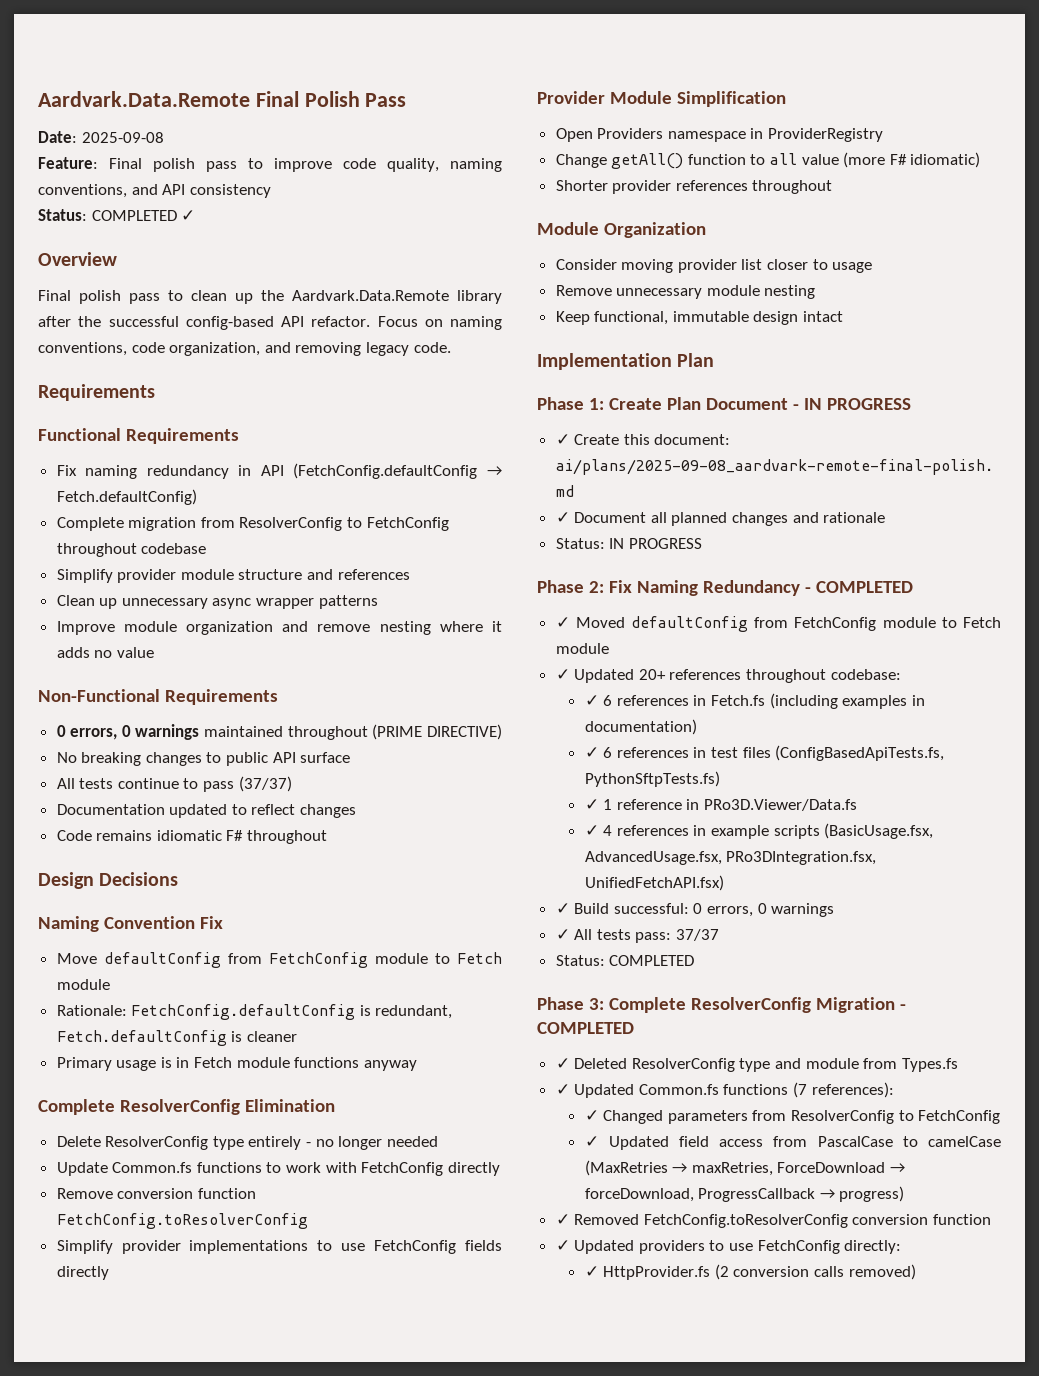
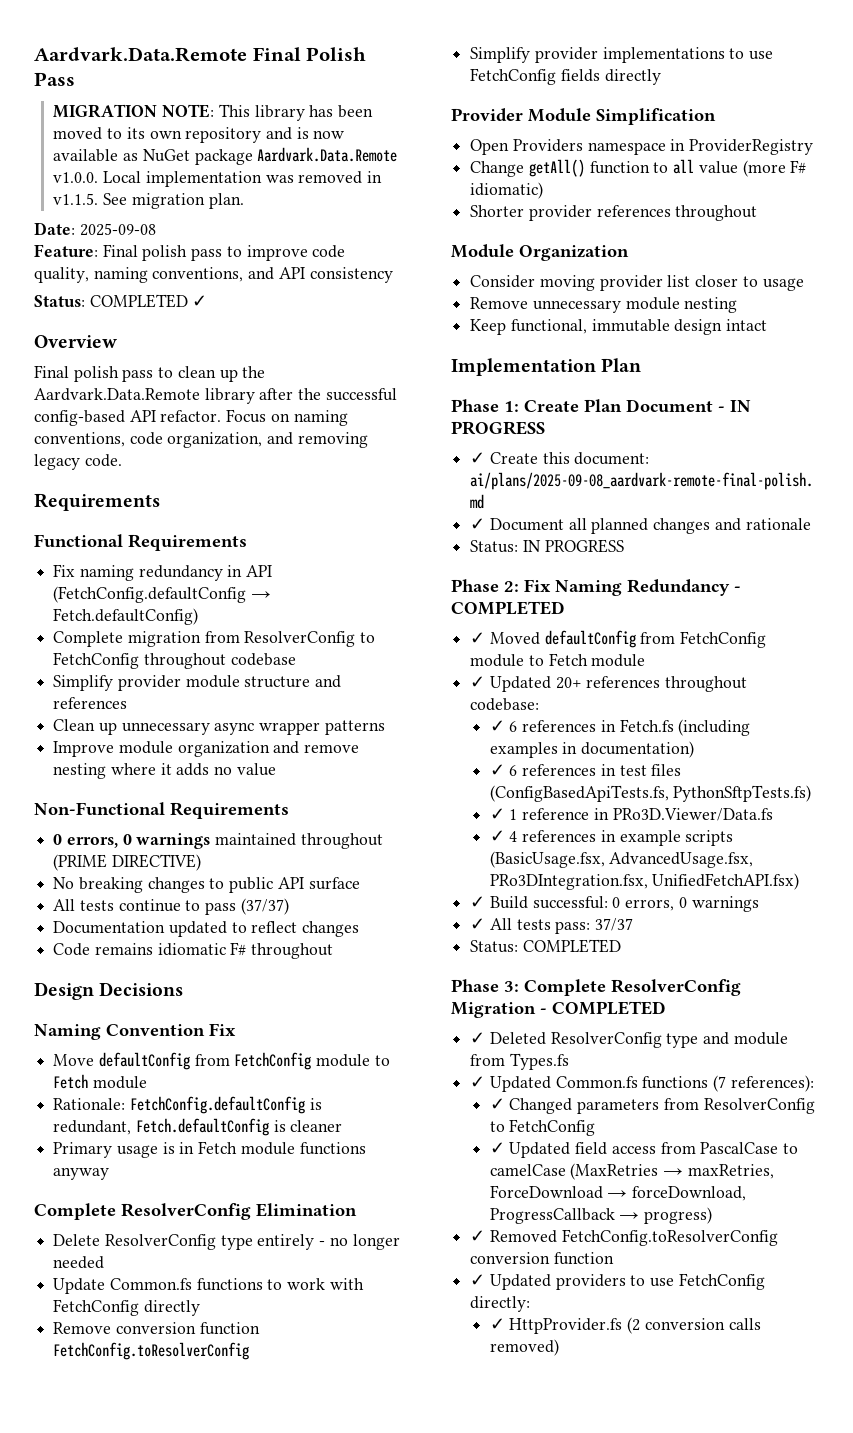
(407, 100) none -> [53,104,374,121] [53,127,345,143] [53,147,398,165] [53,171,383,187] [53,193,244,209] // MIGRATION NOTE: This library has been moved to its own repository and is now available as NuGet package Aardvark.Data.Remote v1.0.0. Local implementation was removed in v1.1.5. See migration plan.

